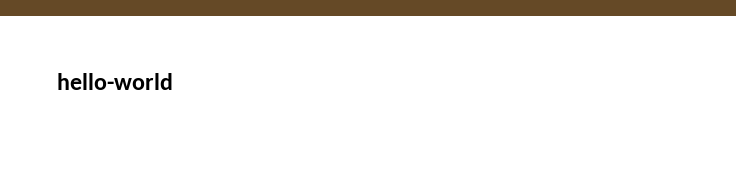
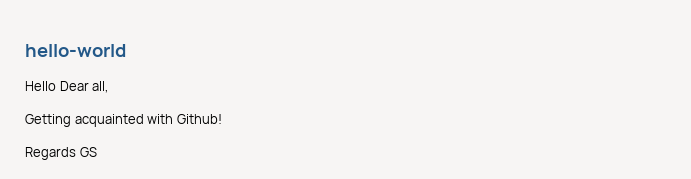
(173, 81) none -> [25,81,109,93] [25,114,222,127] [25,147,97,160] // Hello Dear all, // Getting acquainted with Github! // Regards GS

